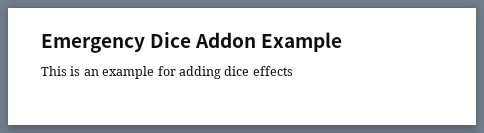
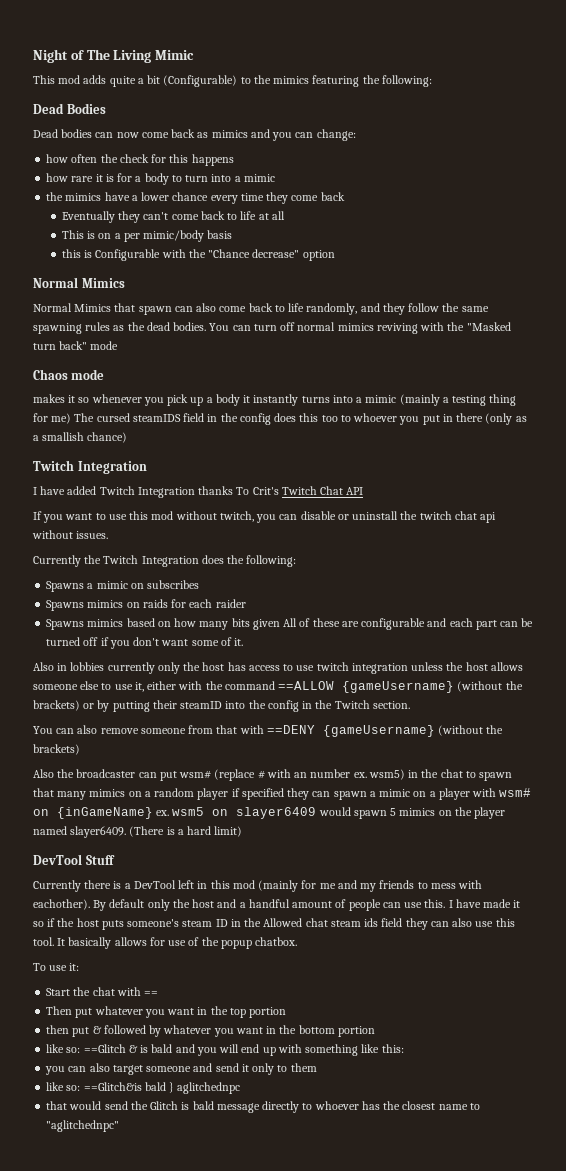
[41,32,343,53] [41,66,293,79] Emergency Dice Addon Example // This is an example for adding dice effects -> [33,49,195,63] [33,75,432,87] [33,103,106,114] [33,129,356,141] [46,154,234,166] [46,173,275,185] [46,192,345,204] [61,211,285,223] [61,230,233,242] [61,249,335,261] [33,277,125,288] [33,303,489,315] [33,322,511,334] [33,341,119,350] [33,369,105,380] [33,394,517,406] [33,413,527,425] [33,432,128,443] [33,460,147,474] [33,486,364,498] [33,511,497,523] [32,530,109,539] [33,555,297,567] [46,580,200,592] [46,599,246,611] [46,618,534,630] [46,637,244,649] [33,662,523,674] [33,681,523,693] [33,700,410,712] [33,725,504,737] [33,744,80,755] [33,769,513,781] [33,788,532,800] [33,807,506,819] [33,826,243,838] [33,854,115,865] [33,880,483,892] [33,899,521,911] [33,918,515,930] [33,937,298,949] [33,963,80,971] [46,987,159,996] [46,1006,287,1018] [46,1025,375,1037] [46,1044,404,1056] [45,1063,317,1075] [46,1082,241,1094] [46,1101,480,1113] [46,1120,120,1132] Night of The Living Mimic // This mod adds quite a bit (Configurable) to the mimics featuring the following: // Dead Bodies // Dead bodies can now come back as mimics and you can change: // how often the check for this happens // how rare it is for a body to turn into a mimic // the mimics have a lower chance every time they come back // Eventually they can't come back to life at all // This is on a per mimic/body basis // this is Configurable with the "Chance decrease" option // Normal Mimics // Normal Mimics that spawn can also come back to life randomly, and they follow the same spawning rules as the dead bodies. You can turn off normal mimics reviving with the "Masked turn back" mode // Chaos mode // makes it so whenever you pick up a body it instantly turns into a mimic (mainly a testing thing for me) The cursed steamIDS field in the config does this too to whoever you put in there (only as a smallish chance) // Twitch Integration // I have added Twitch Integration thanks To Crit's Twitch Chat API // If you want to use this mod without twitch, you can disable or uninstall the twitch chat api without issues. // Currently the Twitch Integration does the following: // Spawns a mimic on subscribes // Spawns mimics on raids for each raider // Spawns mimics based on how many bits given All of these are configurable and each part can be turned off if you don't want some of it. // Also in lobbies currently only the host has access to use twitch integration unless the host allows someone else to use it, either with the command ==ALLOW {gameUsername} (without the brackets) or by putting their steamID into the config in the Twitch section. // You can also remove someone from that with ==DENY {gameUsername} (without the brackets) // Also the broadcaster can put wsm# (replace # with an number ex. wsm5) in the chat to spawn that many mimics on a random player if specified they can spawn a mimic on a player with wsm# on {inGameName} ex. wsm5 on slayer6409 would spawn 5 mimics on the player named slayer6409. (There is a hard limit) // DevTool Stuff // Currently there is a DevTool left in this mod (mainly for me and my friends to mess with eachother). By default only the host and a handful amount of people can use this. I have made it so if the host puts someone's steam ID in the Allowed chat steam ids field they can also use this tool. It basically allows for use of the popup chatbox. // To use it: // Start the chat with == // Then put whatever you want in the top portion // then put & followed by whatever you want in the bottom portion // like so: ==Glitch & is bald and you will end up with something like this: // you can also target someone and send it only to them // like so: ==Glitch&is bald } aglitchednpc // that would send the Glitch is bald message directly to whoever has the closest name to "aglitchednpc"

